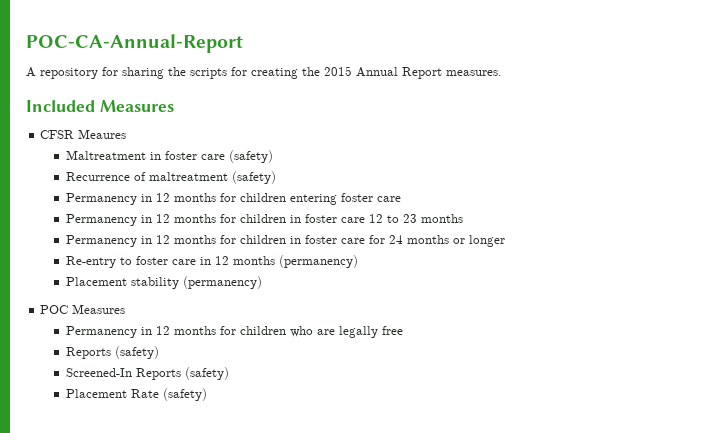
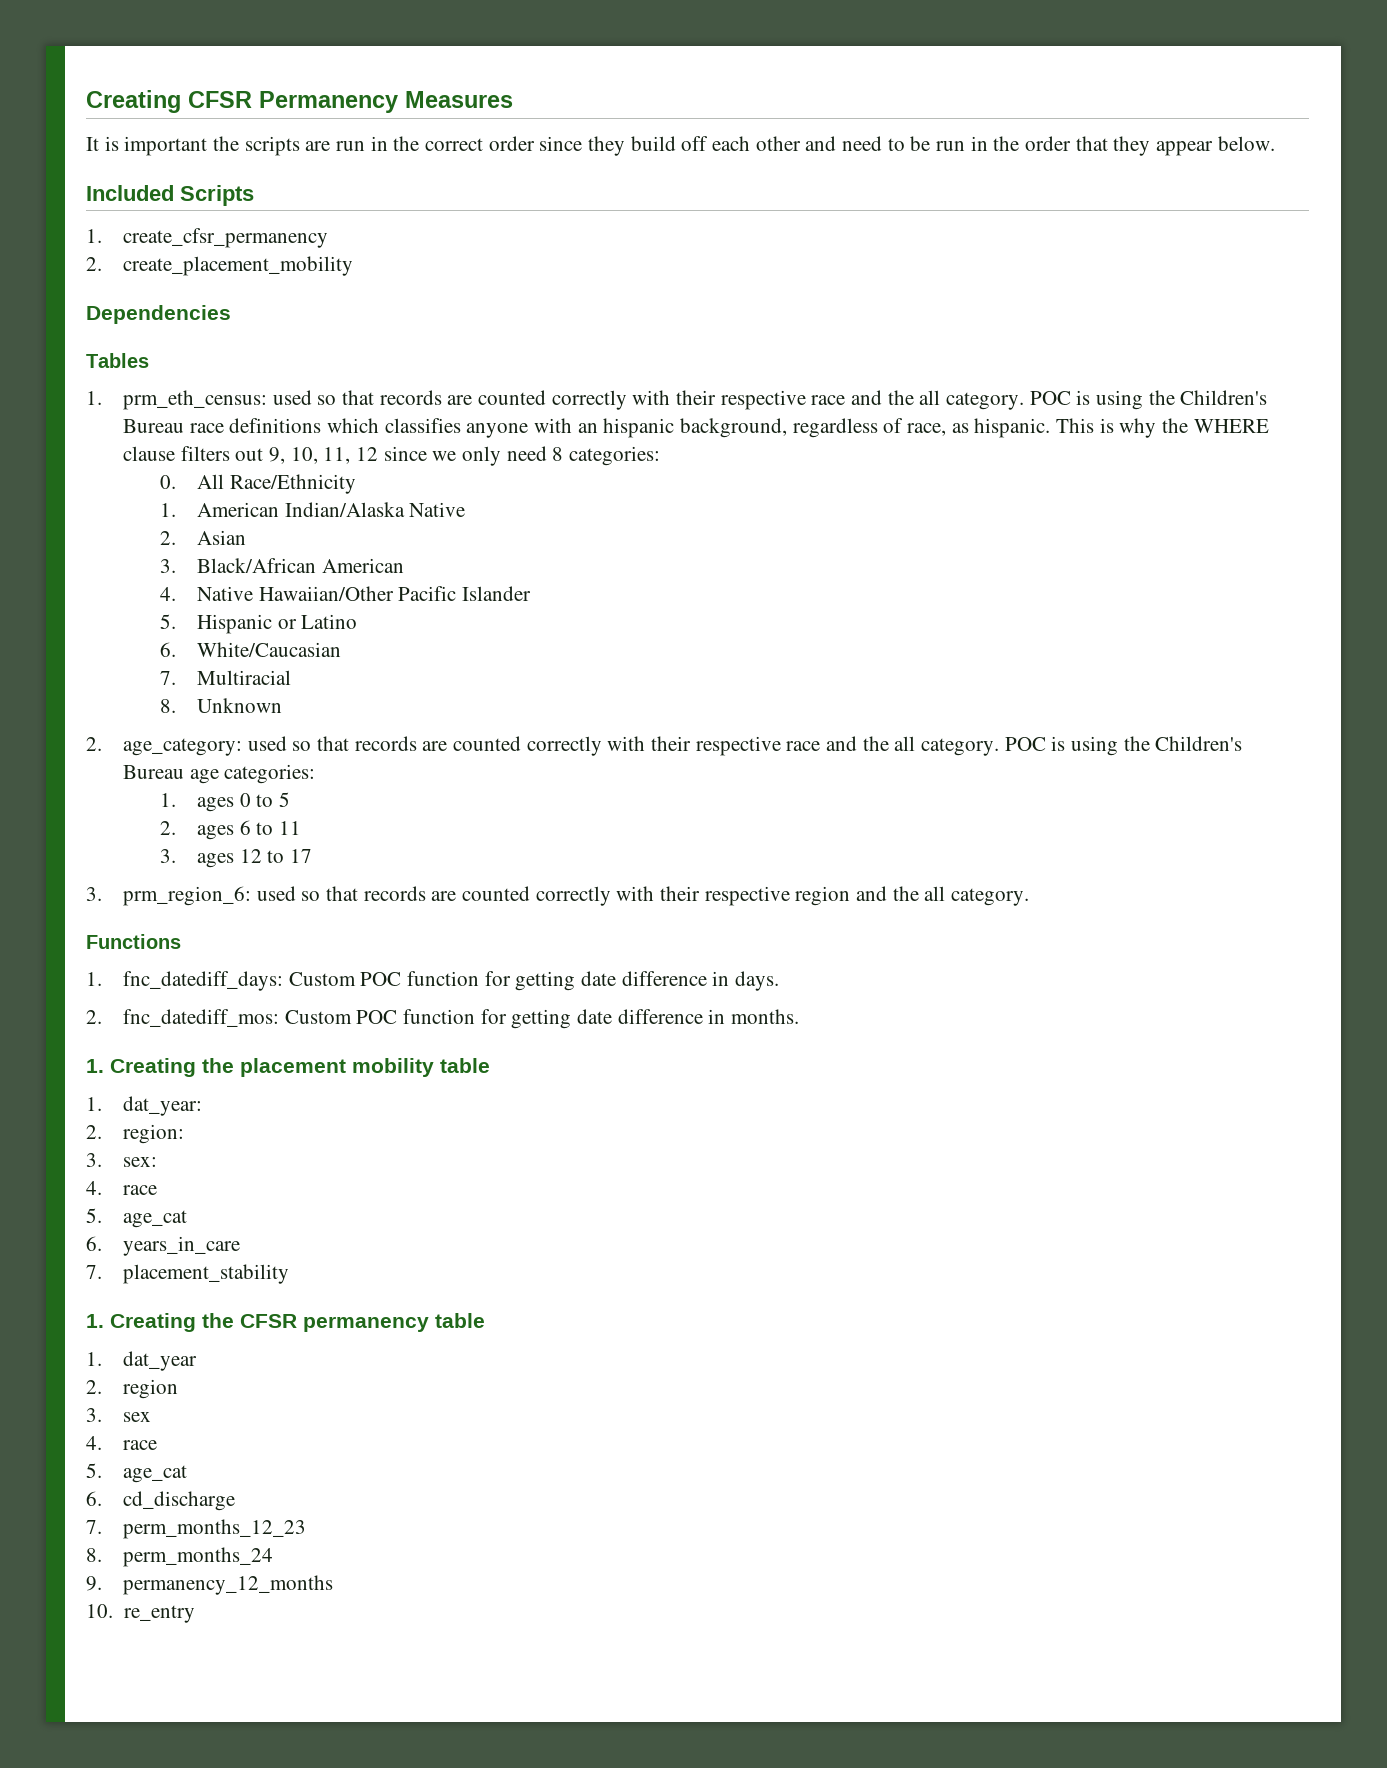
[26,34,243,53] [26,66,502,79] [26,100,174,112] [40,129,127,139] [66,150,274,163] [66,171,277,184] [66,193,402,205] [66,214,464,226] [66,235,506,247] [66,255,359,268] [66,276,263,289] [40,304,126,314] [66,326,404,338] [66,346,160,359] [66,367,230,380] [66,388,208,401] POC-CA-Annual-Report // A repository for sharing the scripts for creating the 2015 Annual Report measures. // Included Measures // CFSR Meaures // Maltreatment in foster care (safety) // Recurrence of maltreatment (safety) // Permanency in 12 months for children entering foster care // Permanency in 12 months for children in foster care 12 to 23 months // Permanency in 12 months for children in foster care for 24 months or longer // Re-entry to foster care in 12 months (permanency) // Placement stability (permanency) // POC Measures // Permanency in 12 months for children who are legally free // Reports (safety) // Screened-In Reports (safety) // Placement Rate (safety) -> [86,90,513,113] [86,136,1275,156] [86,185,254,206] [86,228,328,248] [86,256,353,276] [86,305,231,324] [86,353,149,368] [86,390,1268,410] [122,418,1269,438] [122,446,661,466] [159,474,356,494] [159,502,466,517] [159,530,246,545] [159,558,404,573] [159,586,531,601] [159,614,358,634] [159,642,341,657] [159,670,291,685] [159,698,282,713] [86,736,1243,756] [122,764,316,784] [159,792,290,812] [159,820,301,840] [159,849,312,868] [86,886,1030,906] [86,934,181,949] [86,971,780,991] [86,1009,800,1029] [86,1058,490,1077] [86,1096,202,1116] [86,1124,184,1144] [86,1153,157,1167] [86,1181,157,1195] [86,1208,187,1228] [86,1236,240,1256] [86,1264,289,1284] [86,1313,485,1332] [86,1351,197,1371] [86,1379,178,1399] [86,1408,151,1422] [86,1436,157,1450] [86,1463,187,1483] [86,1491,235,1511] [86,1519,306,1539] [86,1547,273,1567] [86,1575,333,1595] [86,1604,195,1623] Creating CFSR Permanency Measures // It is important the scripts are run in the correct order since they build off each other and need to be run in the order that they appear below. // Included Scripts // 1. create_cfsr_permanency // 2. create_placement_mobility // Dependencies // Tables // 1. prm_eth_census: used so that records are counted correctly with their respective race and the all category. POC is using the Children's Bureau race definitions which classifies anyone with an hispanic background, regardless of race, as hispanic. This is why the WHERE clause filters out 9, 10, 11, 12 since we only need 8 categories: // 0. All Race/Ethnicity // 1. American Indian/Alaska Native // 2. Asian // 3. Black/African American // 4. Native Hawaiian/Other Pacific Islander // 5. Hispanic or Latino // 6. White/Caucasian // 7. Multiracial // 8. Unknown // 2. age_category: used so that records are counted correctly with their respective race and the all category. POC is using the Children's Bureau age categories: // 1. ages 0 to 5 // 2. ages 6 to 11 // 3. ages 12 to 17 // 3. prm_region_6: used so that records are counted correctly with their respective region and the all category. // Functions // 1. fnc_datediff_days: Custom POC function for getting date difference in days. // 2. fnc_datediff_mos: Custom POC function for getting date difference in months. // 1. Creating the placement mobility table // 1. dat_year: // 2. region: // 3. sex: // 4. race // 5. age_cat // 6. years_in_care // 7. placement_stability // 1. Creating the CFSR permanency table // 1. dat_year // 2. region // 3. sex // 4. race // 5. age_cat // 6. cd_discharge // 7. perm_months_12_23 // 8. perm_months_24 // 9. permanency_12_months // 10. re_entry

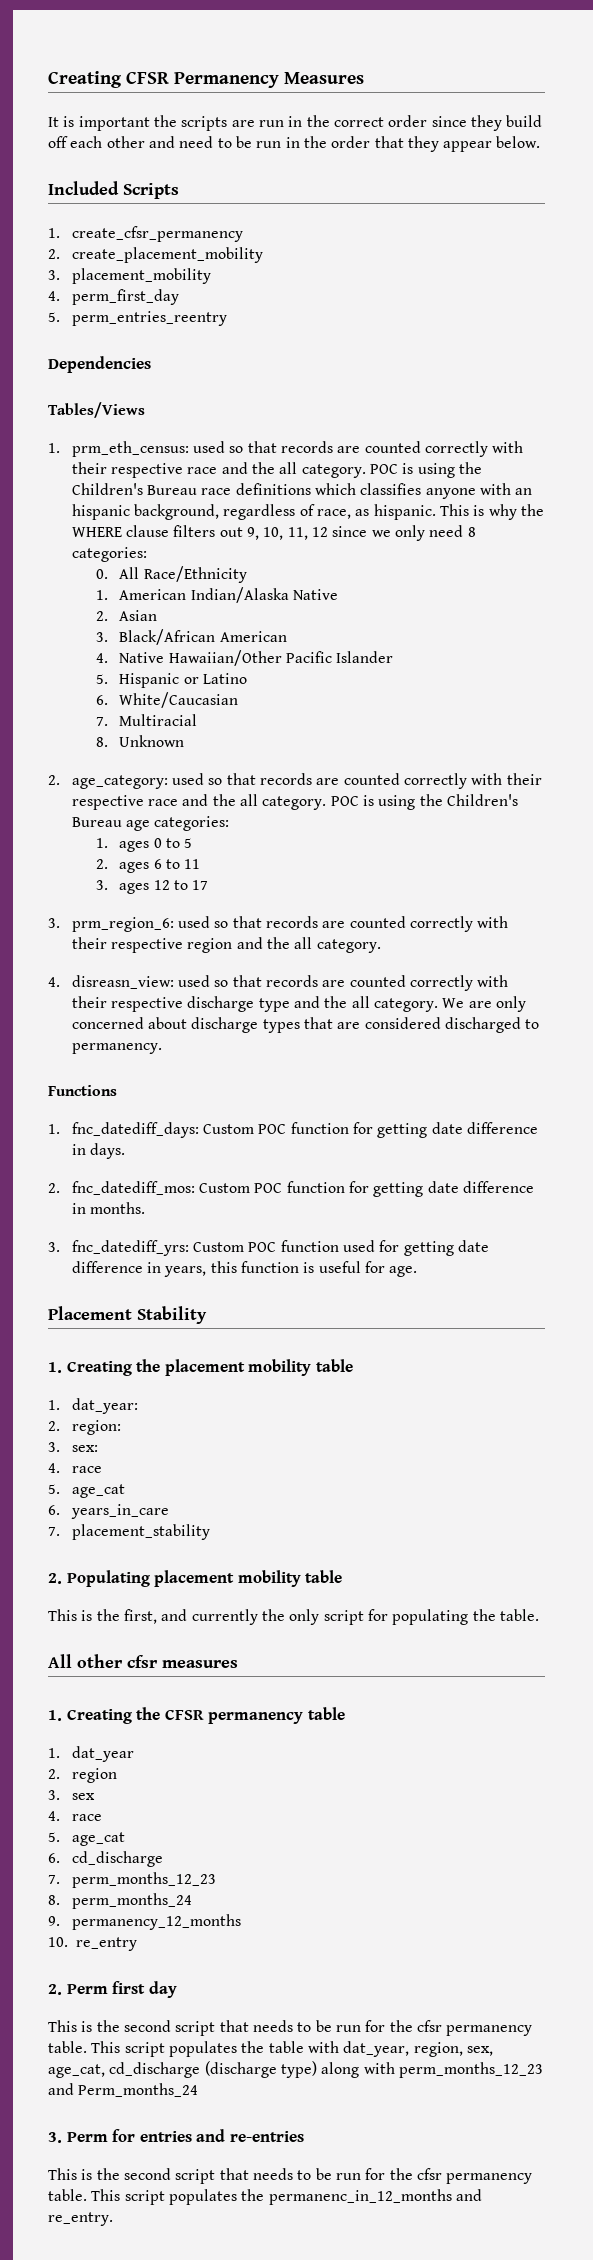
(353, 266) none -> [48,268,211,284] [48,289,179,305] [48,311,227,326] // 3. placement_mobility // 4. perm_first_day // 5. perm_entries_reentry
[86,353,149,368] Tables -> [48,402,145,418] Tables/Views
(1030, 897) none -> [48,975,509,991] [71,996,526,1012] [71,1017,540,1033] [71,1043,162,1054] // 4. disreasn_view: used so that records are counted correctly with their respective discharge type and the all category. We are only concerned about discharge types that are considered discharged to permanency.
(800, 1016) none -> [48,1240,490,1256] [71,1261,418,1277] [48,1306,207,1324] // 3. fnc_datediff_yrs: Custom POC function used for getting date difference in years, this function is useful for age. // Placement Stability
(289, 1274) none -> [48,1570,343,1587] [48,1609,539,1625] [48,1654,238,1668] // 2. Populating placement mobility table // This is the first, and currently the only script for populating the table. // All other cfsr measures
(195, 1614) none -> [48,1981,177,1998] [48,2020,533,2036] [48,2041,493,2057] [48,2061,543,2078] [48,2083,199,2097] [48,2129,304,2143] [48,2168,533,2184] [48,2189,482,2205] [48,2212,113,2226] // 2. Perm first day // This is the second script that needs to be run for the cfsr permanency table. This script populates the table with dat_year, region, sex, age_cat, cd_discharge (discharge type) along with perm_months_12_23 and Perm_months_24 // 3. Perm for entries and re-entries // This is the second script that needs to be run for the cfsr permanency table. This script populates the permanenc_in_12_months and re_entry.

